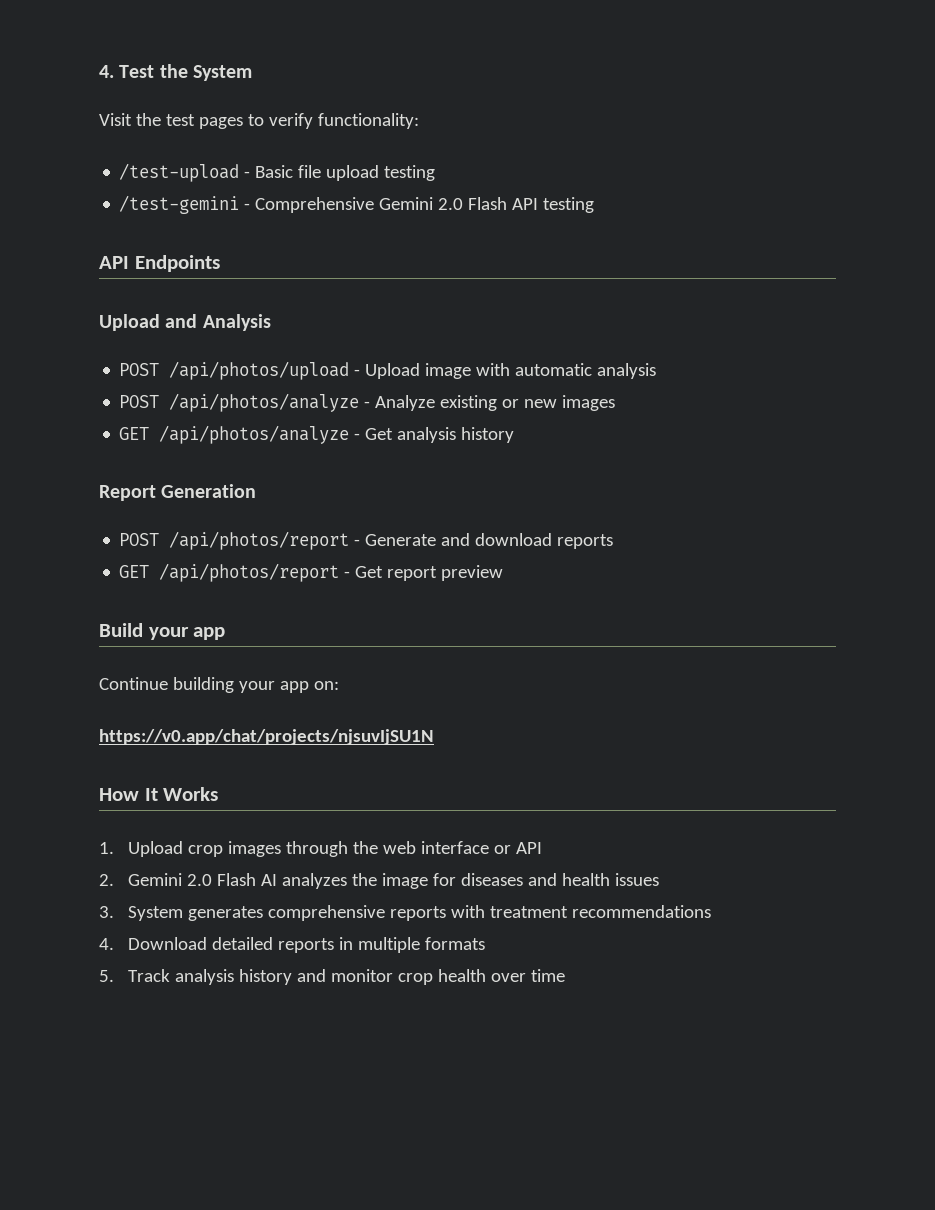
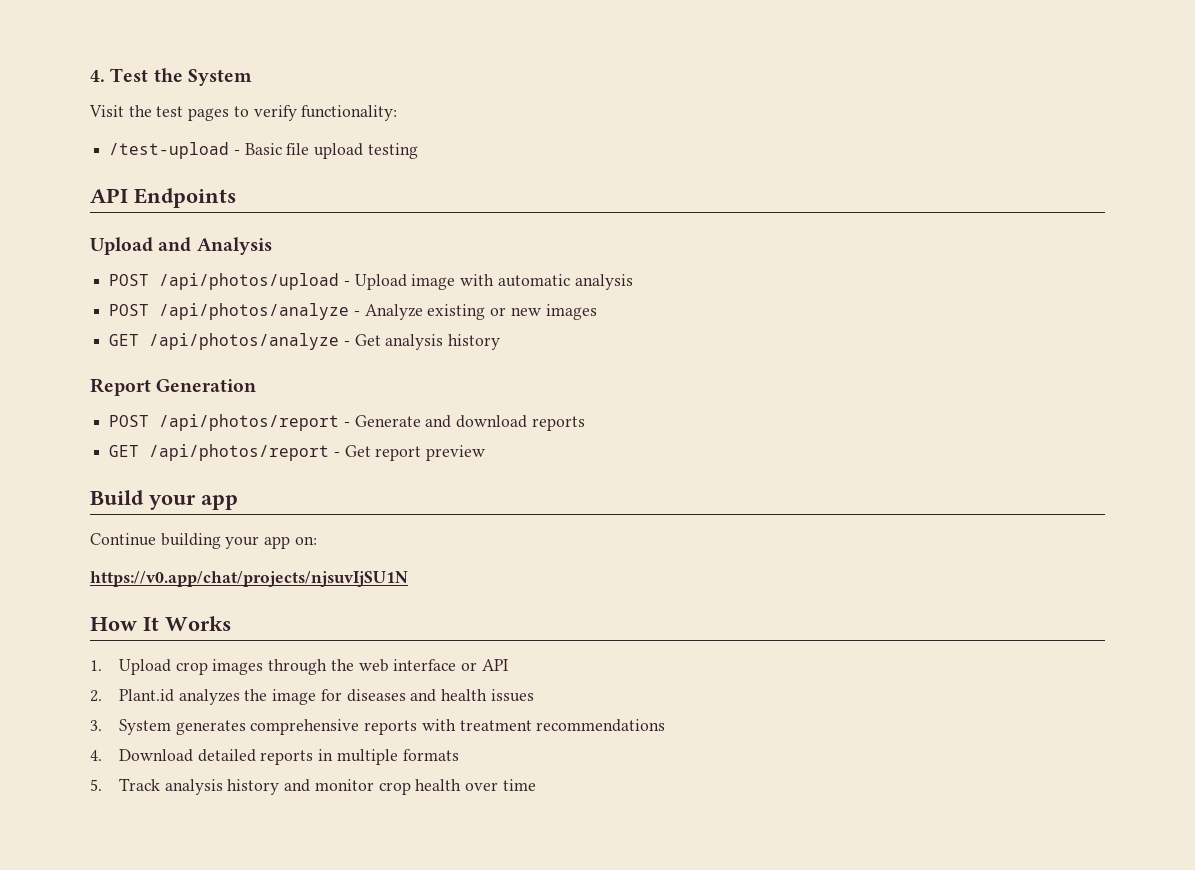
[119,195,595,214] // /test-gemini - Comprehensive Gemini 2.0 Flash API testing -> (418, 151) none
[127,873,277,886] Gemini 2.0 Flash AI -> [118,689,174,702] Plant.id

